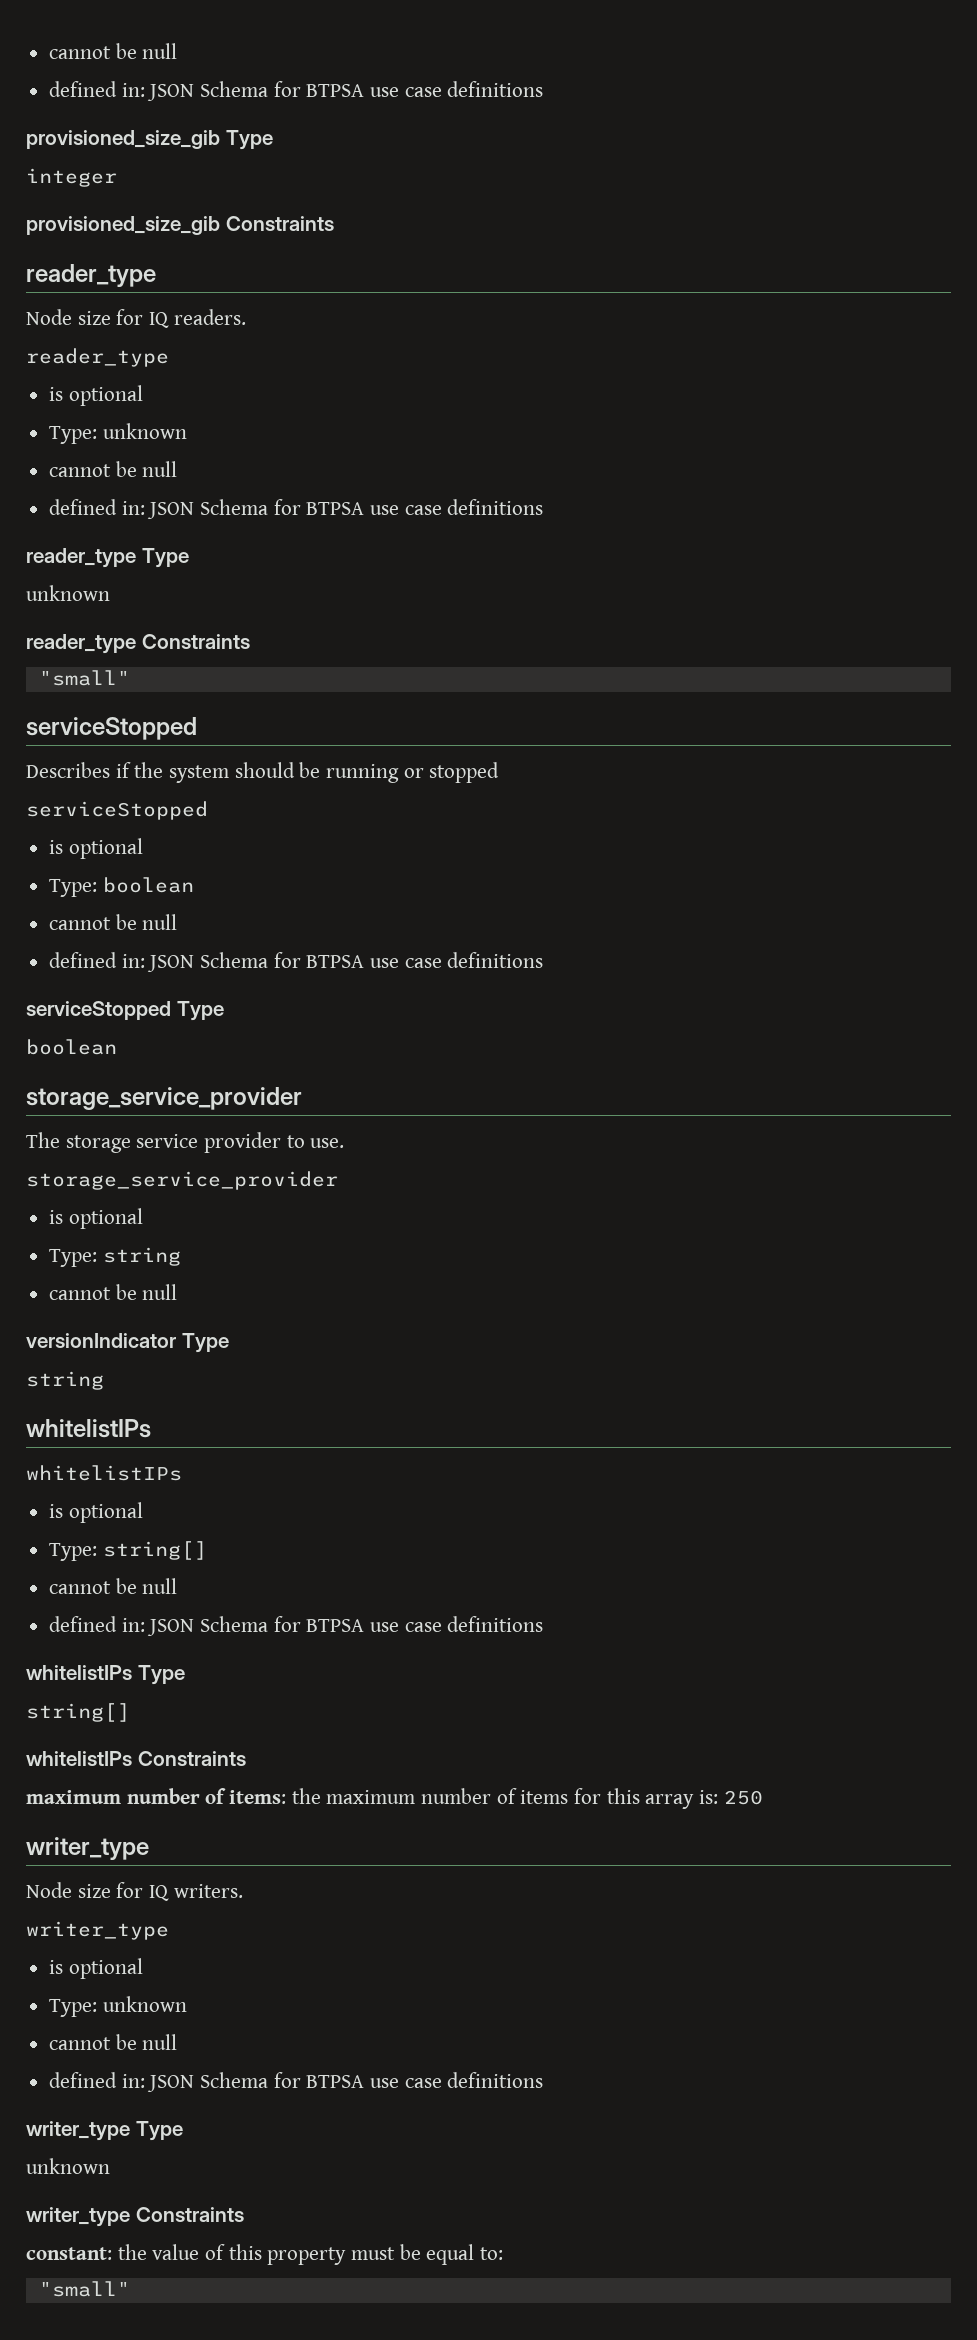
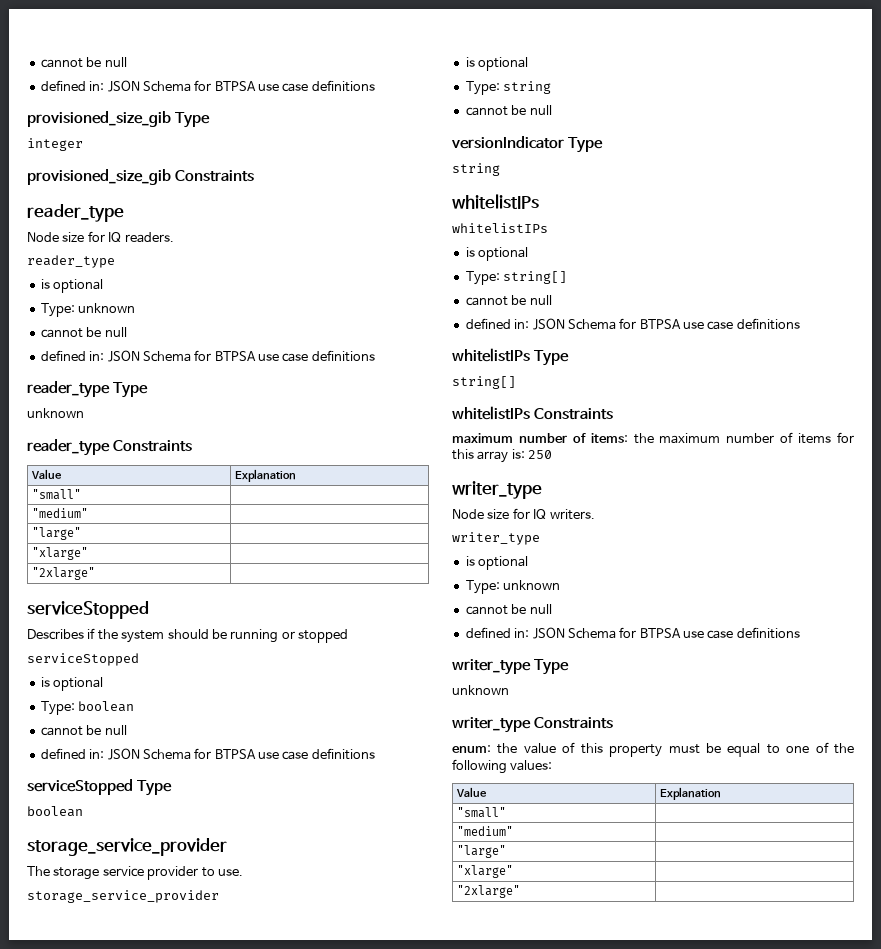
[38,670,130,686] // "small" -> [31,469,63,479] [235,469,297,482] [32,489,82,500] [32,508,89,518] [32,527,82,540] [32,547,89,560] [32,567,96,580] // Value | Explanation // "small" | // "medium" | // "large" | // "xlarge" | // "2xlarge" |
[26,2247,112,2260] constant: -> [452,745,491,753] enum:
[480,2247,504,2260] [38,2281,130,2297] to: // "small" -> [766,742,854,754] [452,759,553,774] [456,787,488,797] [660,787,722,800] [457,807,507,818] [457,826,514,836] [457,845,507,858] [457,865,514,878] [457,885,521,898] to one of the following values: // Value | Explanation // "small" | // "medium" | // "large" | // "xlarge" | // "2xlarge" |

